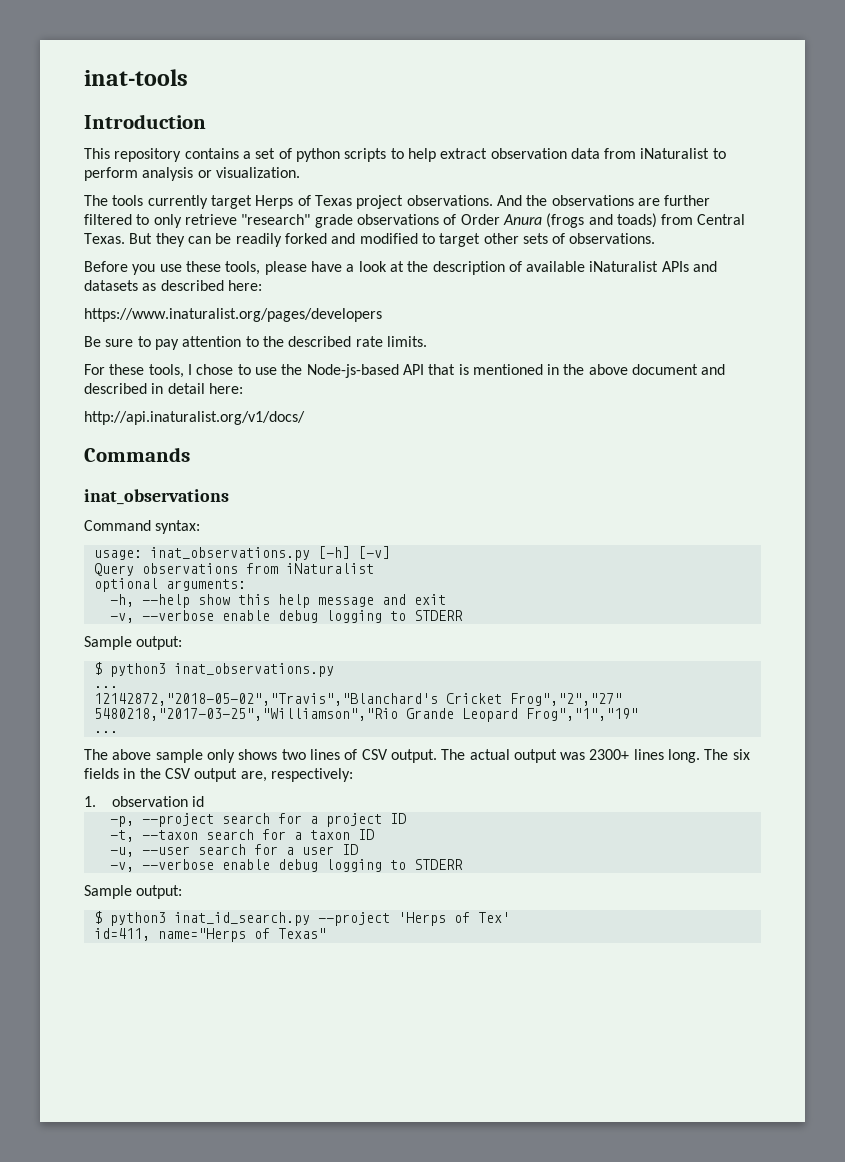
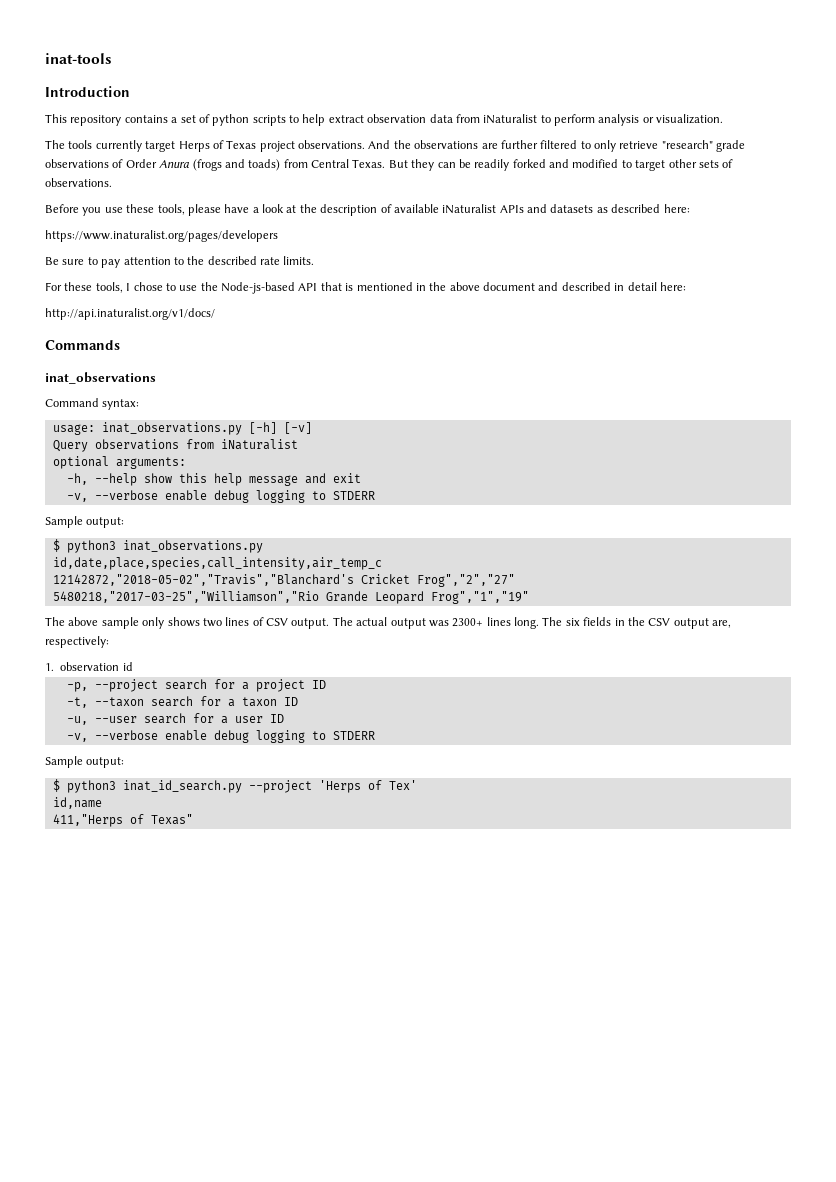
[93,686,118,688] ... -> [52,557,382,570] id,date,place,species,call_intensity,air_temp_c
[93,731,118,733] // ... -> (529, 597) none
[93,928,246,942] id=411, name="Herps -> [52,797,102,809] [52,814,123,827] id,name // 411,"Herps

